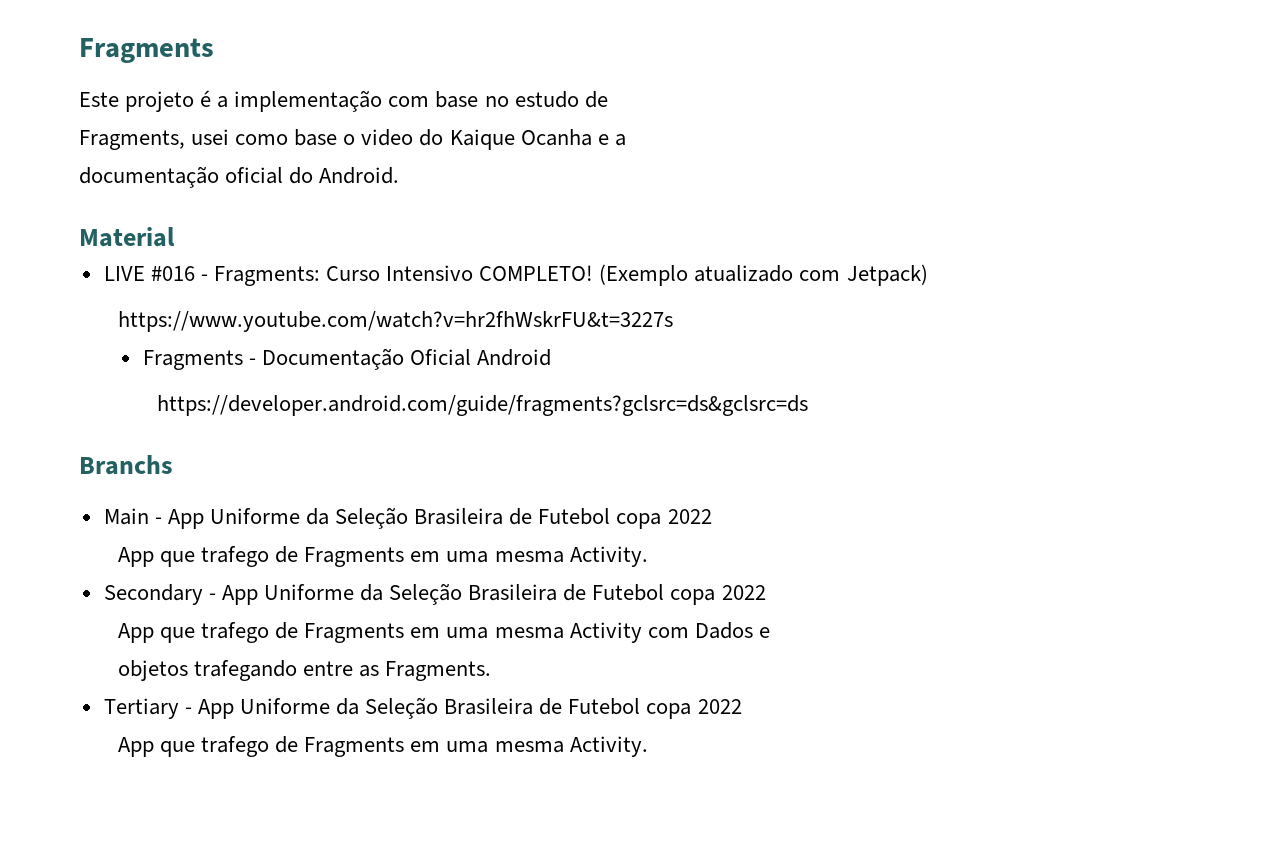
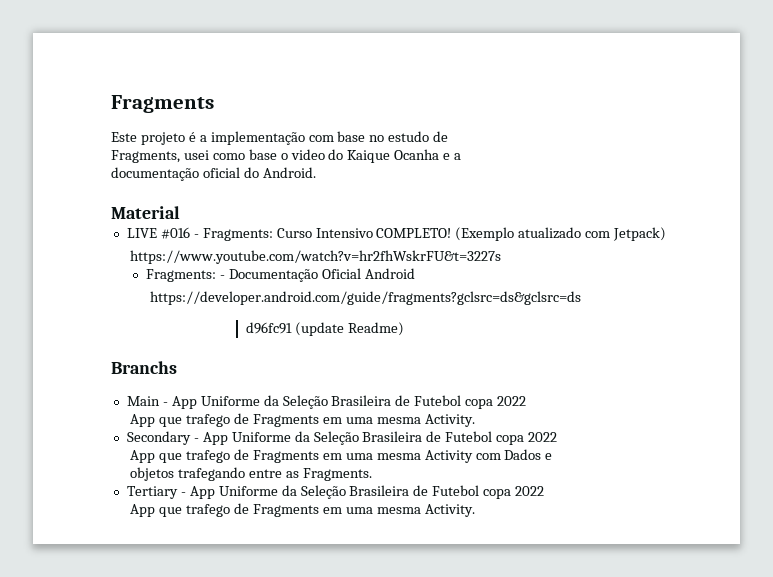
[142,350,243,370] Fragments -> [146,269,217,282] Fragments:
(808, 405) none -> [245,322,404,336] // d96fc91 (update Readme)

